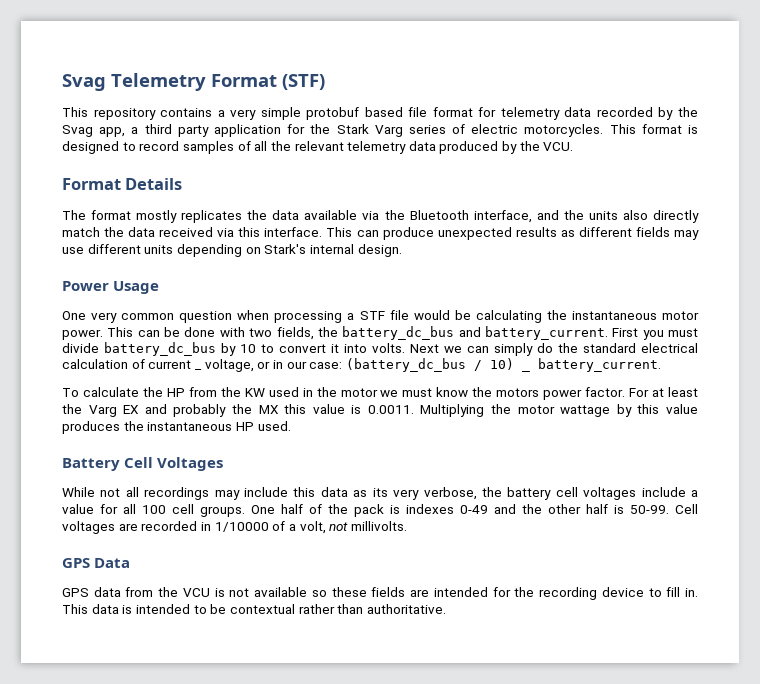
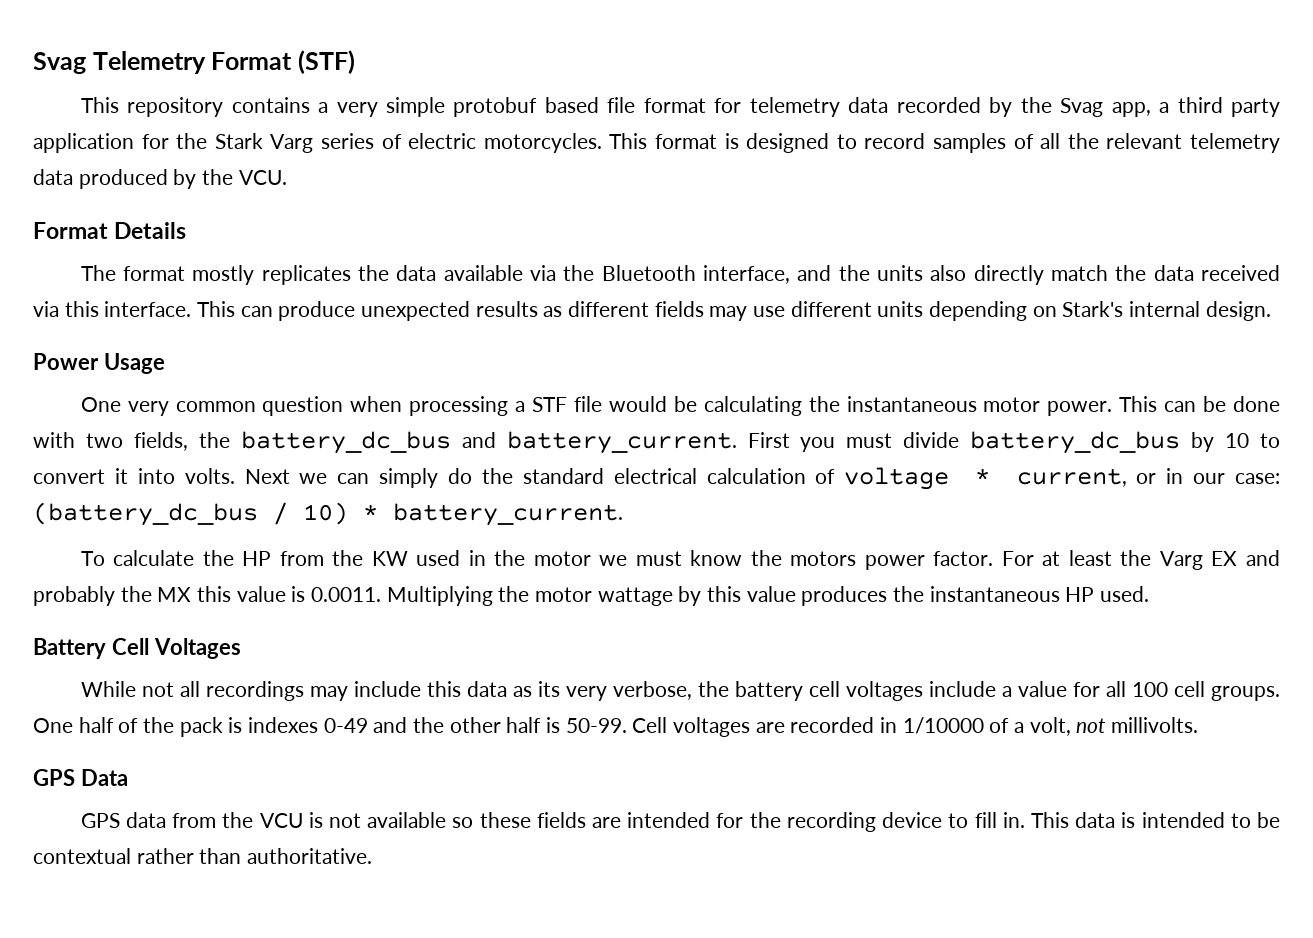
[148,360,192,369] [194,359,254,372] current _ voltage, -> [844,467,1127,490] voltage * current,
[521,369,530,372] _ -> [363,504,378,520] *

